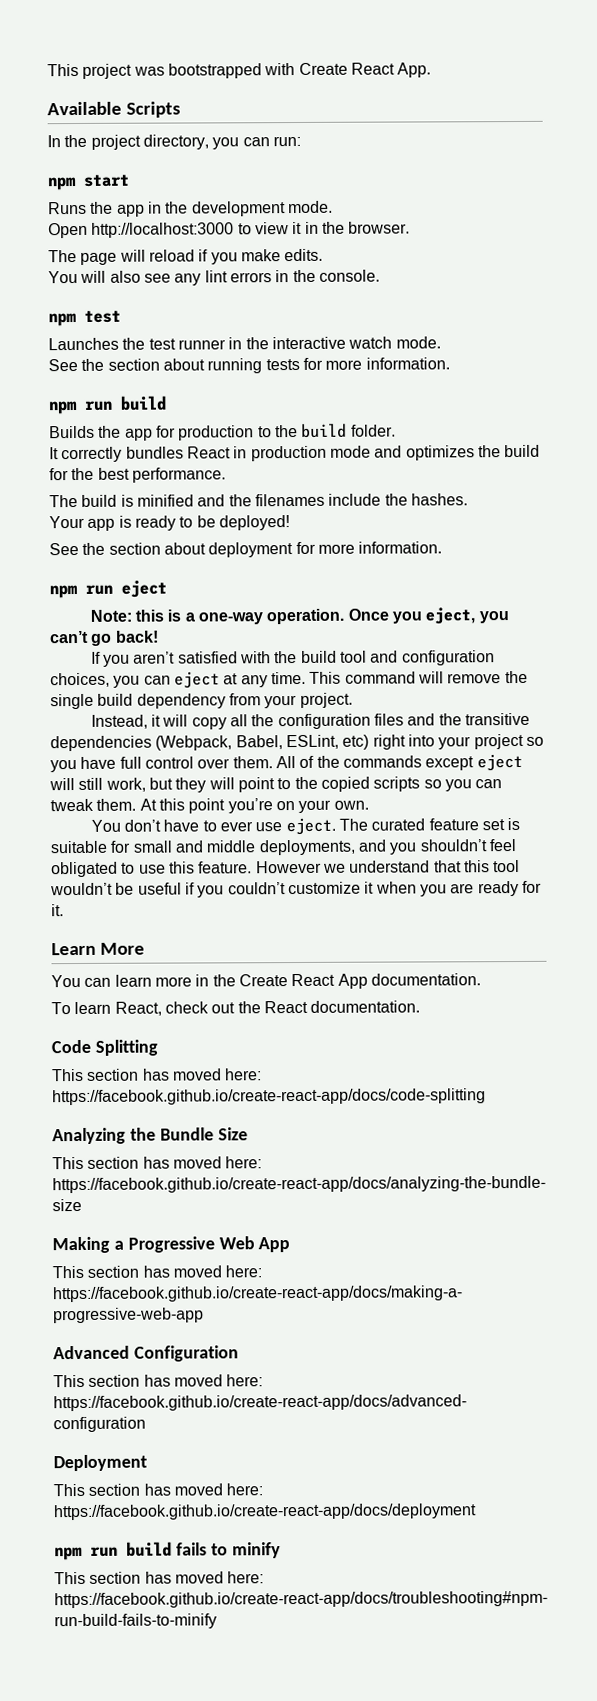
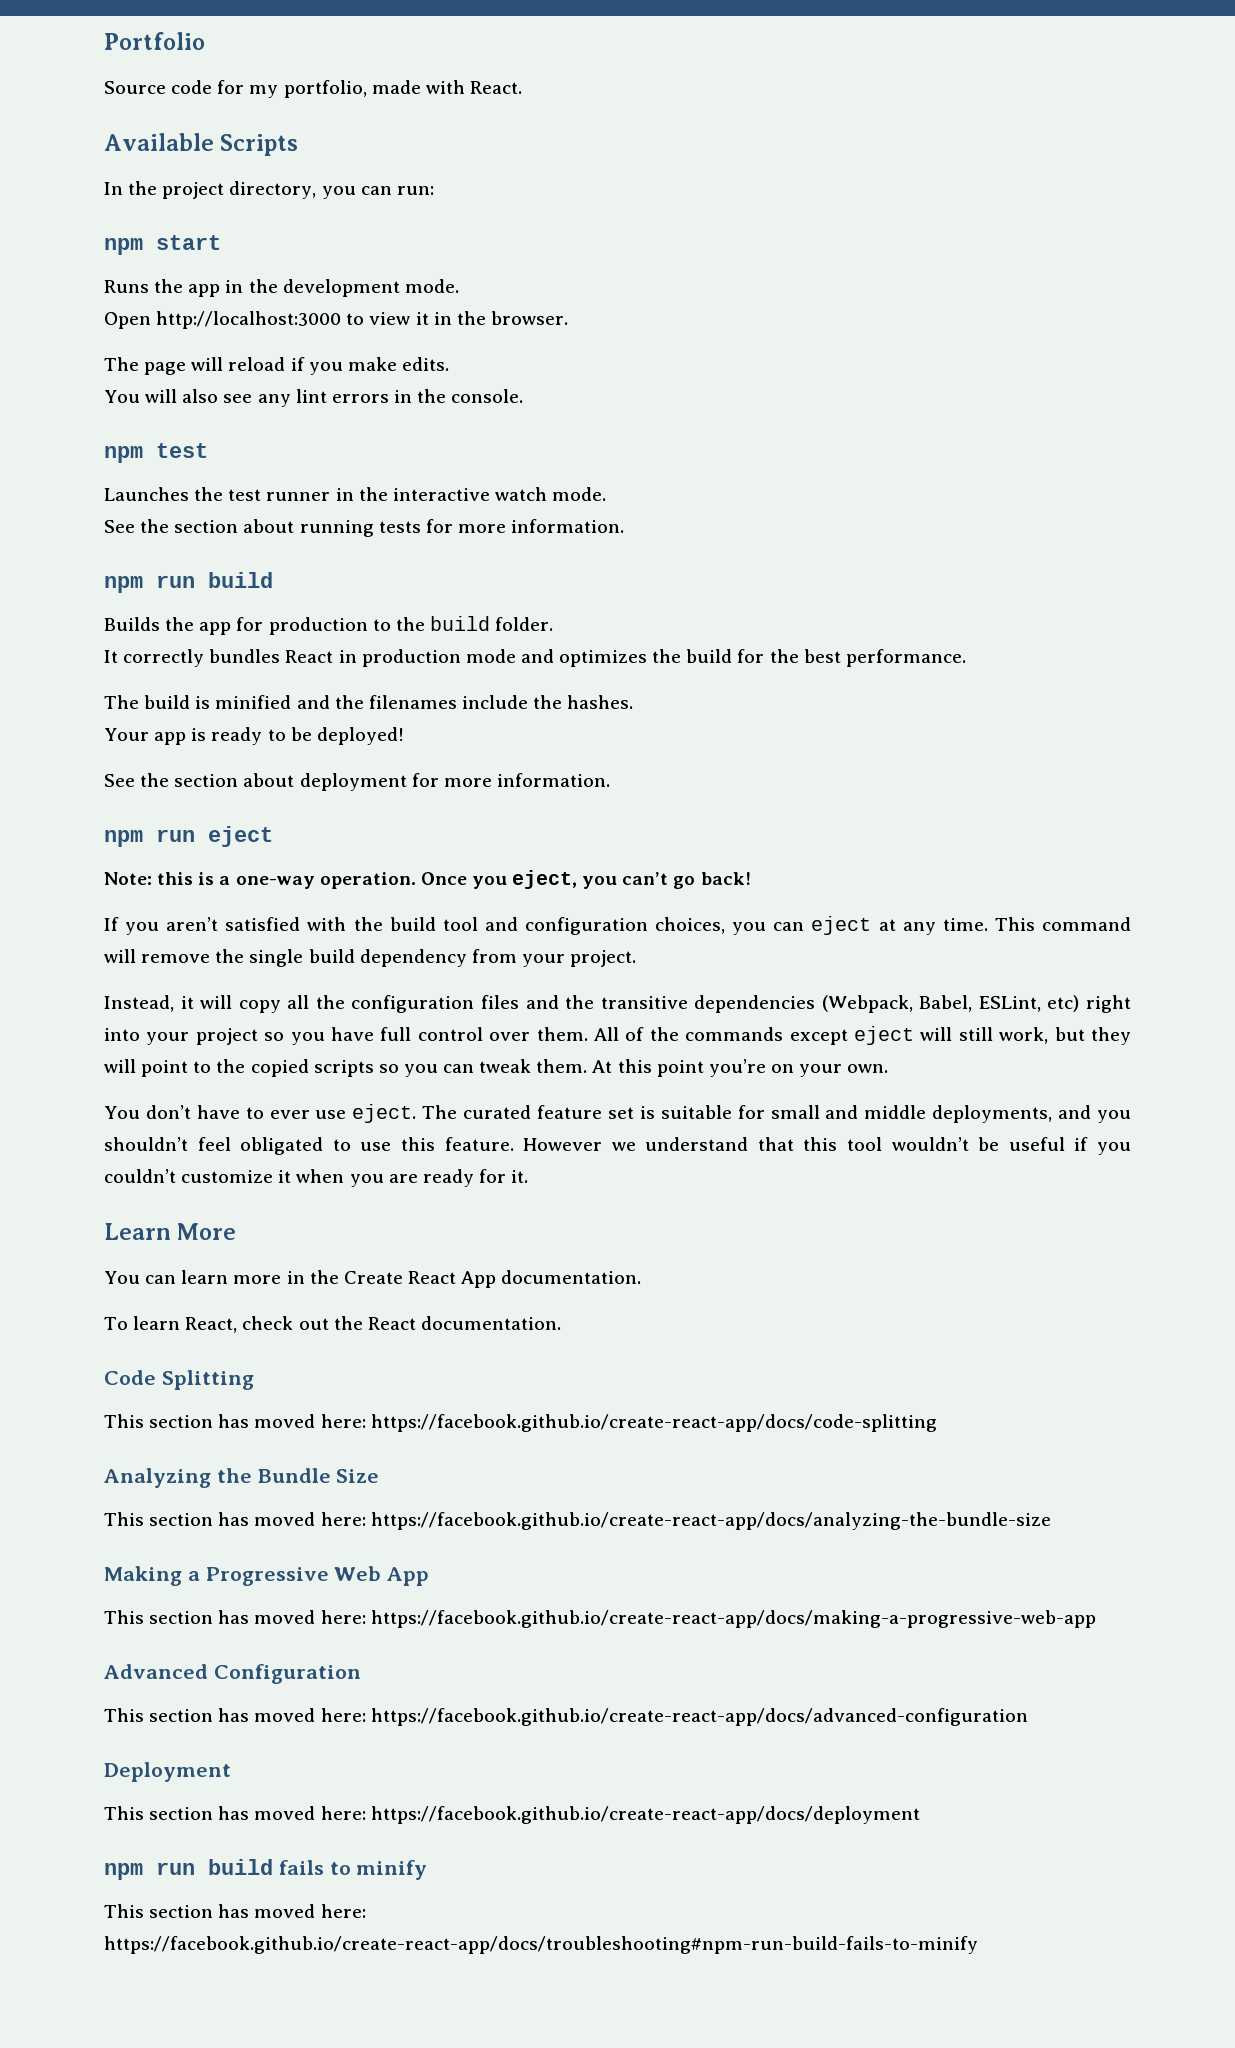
[47,62,432,79] This project was bootstrapped with Create React App. -> [104,32,205,50] [104,80,522,98] Portfolio // Source code for my portfolio, made with React.

